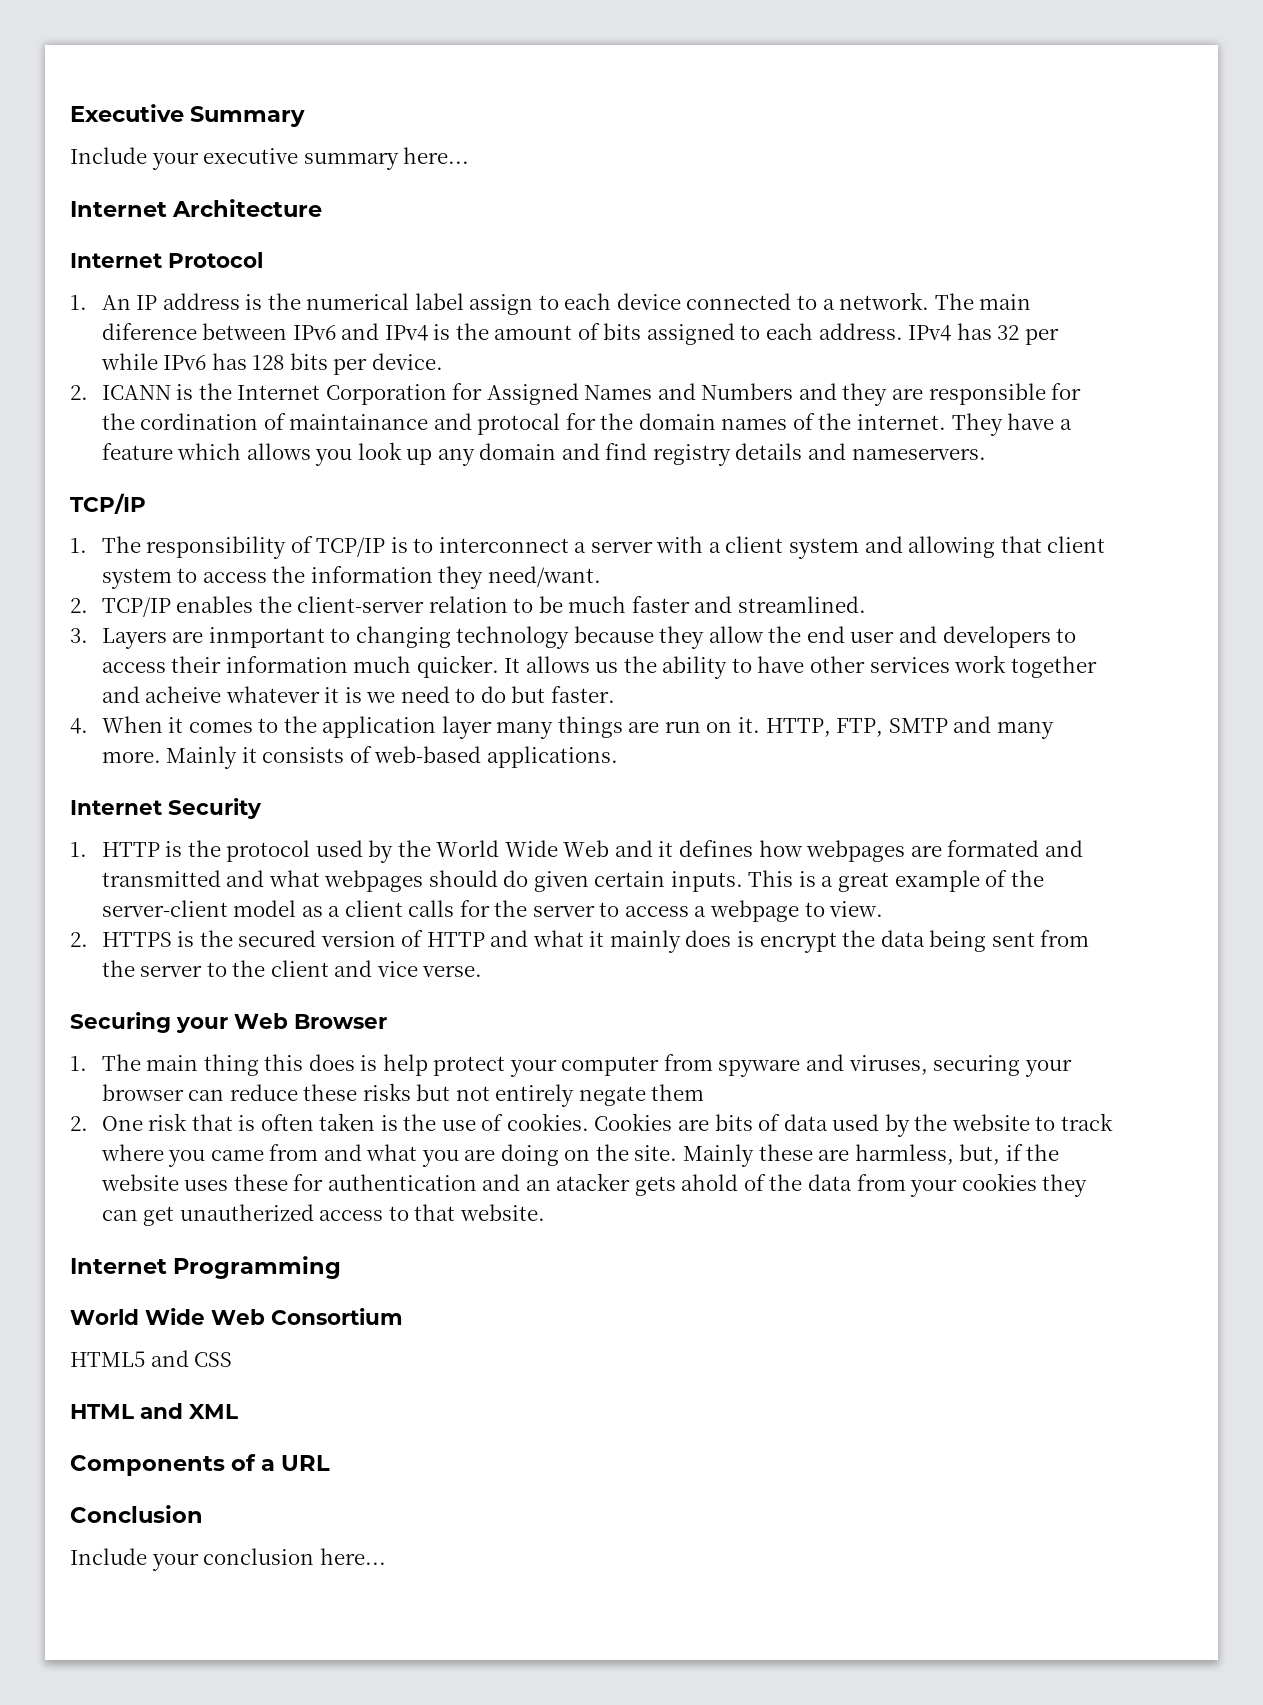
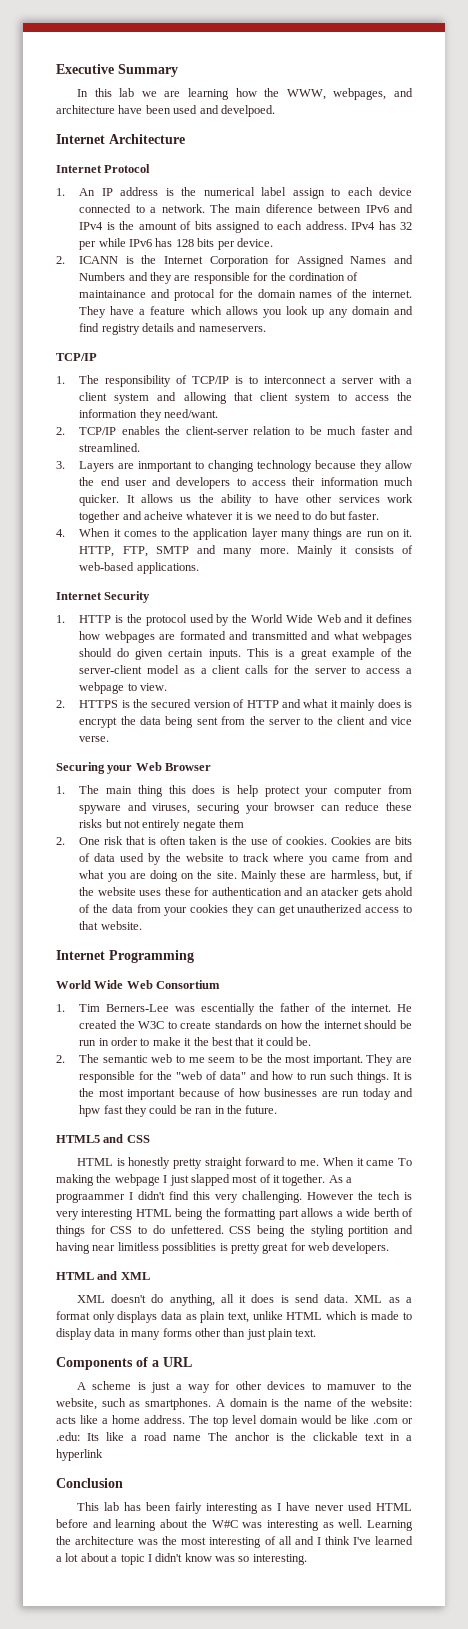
[70,147,470,170] Include your executive summary here... -> [76,88,413,100] [56,105,275,117] In this lab we are learning how the WWW, webpages, and architecture have been used and develpoed.
[70,1350,233,1367] [70,1403,238,1419] [70,1454,331,1476] [70,1505,203,1523] [70,1548,386,1571] HTML5 and CSS // HTML and XML // Components of a URL // Conclusion // Include your conclusion here... -> [56,1003,412,1015] [79,1020,412,1029] [79,1037,312,1046] [56,1054,412,1066] [79,1071,413,1083] [79,1088,413,1100] [79,1105,278,1117] [56,1134,150,1143] [76,1157,412,1169] [56,1174,353,1186] [56,1191,412,1203] [56,1208,413,1220] [56,1225,413,1237] [56,1242,390,1254] [56,1271,150,1280] [76,1294,413,1306] [56,1311,412,1323] [56,1328,317,1340] [56,1357,192,1370] [76,1381,412,1393] [56,1398,412,1410] [56,1415,413,1427] [56,1432,412,1441] [56,1449,103,1461] [56,1478,123,1488] [76,1502,412,1514] [56,1519,413,1531] [56,1536,413,1548] [56,1553,307,1565] 1. Tim Berners-Lee was escentially the father of the internet. He created the W3C to create standards on how the internet should be run in order to make it the best that it could be. // 2. The semantic web to me seem to be the most important. They are responsible for the "web of data" and how to run such things. It is the most important because of how businesses are run today and hpw fast they could be ran in the future. // HTML5 and CSS // HTML is honestly pretty straight forward to me. When it came To making the webpage I just slapped most of it together. As a prograammer I didn't find this very challenging. However the tech is very interesting HTML being the formatting part allows a wide berth of things for CSS to do unfettered. CSS being the styling portition and having near limitless possiblities is pretty great for web developers. // HTML and XML // XML doesn't do anything, all it does is send data. XML as a format only displays data as plain text, unlike HTML which is made to display data in many forms other than just plain text. // Components of a URL // A scheme is just a way for other devices to mamuver to the website, such as smartphones. A domain is the name of the website: acts like a home address. The top level domain would be like .com or .edu: Its like a road name The anchor is the clickable text in a hyperlink // Conclusion // This lab has been fairly interesting as I have never used HTML before and learning about the W#C was interesting as well. Learning the architecture was the most interesting of all and I think I've learned a lot about a topic I didn't know was so interesting.

